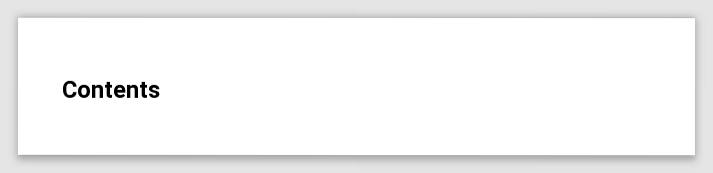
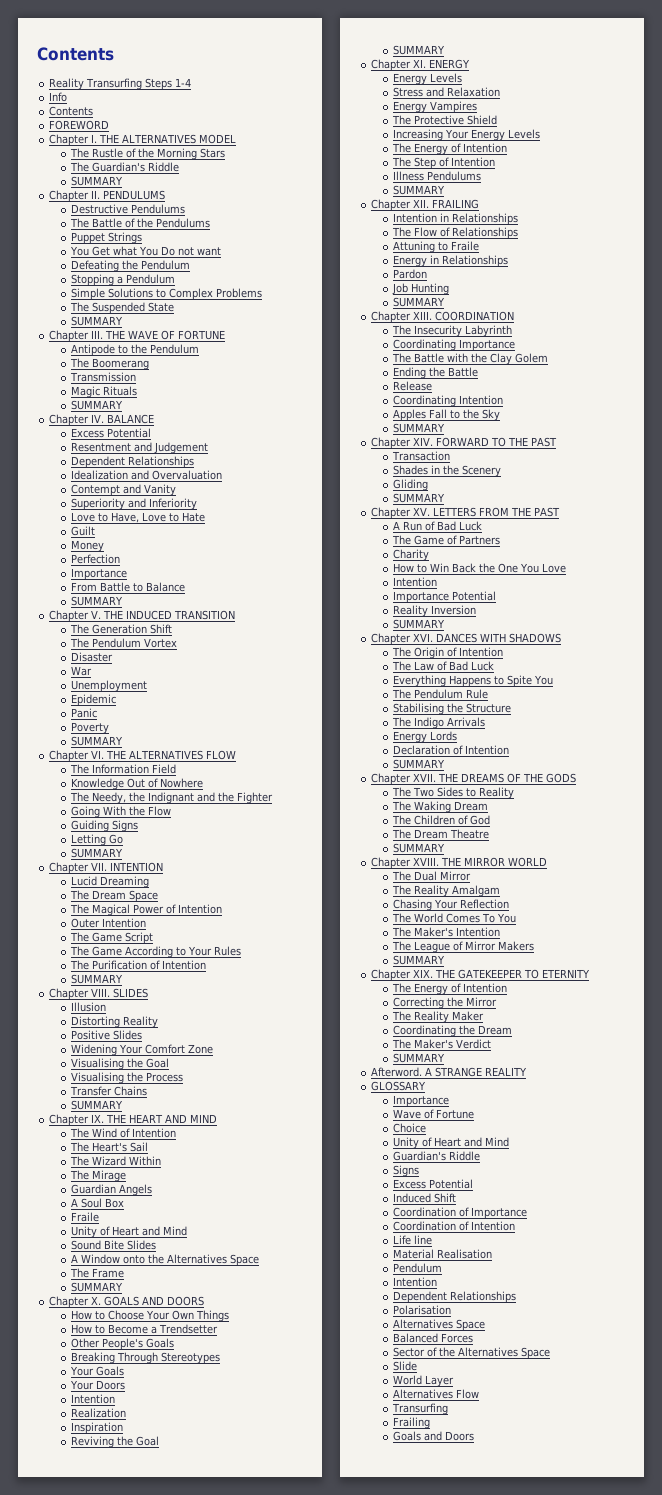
[61,80,161,98] Contents -> [37,47,114,61] [49,78,192,90] [49,92,68,102] [49,106,94,116] [49,120,110,130] [49,134,237,146] [70,148,226,160] [70,162,180,172] [71,176,124,186] [49,190,166,202] [71,204,186,214] [70,218,211,228] [71,232,143,244] [70,246,222,256] [71,260,191,272] [71,274,176,286] [71,288,263,300] [70,302,175,314] [71,316,124,326] [49,330,226,342] [71,344,200,356] [70,358,150,370] [70,372,137,382] [71,386,138,398] [71,400,124,410] [49,414,155,426] [71,428,152,438] [71,442,209,454] [71,456,195,468] [71,470,223,480] [71,484,177,496] [71,498,198,510] [71,512,206,523] [71,526,96,536] [71,540,105,552] [71,554,121,564] [71,568,128,580] [71,582,186,592] [71,596,124,606] [49,610,236,622] [70,624,173,634] [70,638,178,648] [71,652,114,662] [71,666,93,676] [71,680,148,692] [71,694,117,706] [71,708,98,718] [71,722,110,734] [71,736,124,746] [49,750,237,762] [70,764,177,774] [71,778,204,790] [70,792,274,804] [71,806,172,818] [71,820,139,832] [71,834,124,846] [71,848,124,858] [49,862,164,874] [71,876,150,888] [70,890,159,902] [70,904,223,916] [71,918,147,928] [70,932,154,944] [70,946,242,958] [70,960,207,970] [71,974,124,984] [49,988,149,1000] [71,1002,107,1012] [71,1016,159,1028] [71,1030,143,1040] [71,1044,214,1056] [71,1058,170,1070] [71,1072,184,1084] [70,1086,148,1096] [71,1100,124,1110] [49,1114,218,1126] [70,1128,177,1138] [70,1142,149,1152] [70,1156,162,1166] [70,1170,127,1182] [71,1184,153,1196] [71,1198,125,1208] [71,1212,100,1222] [71,1226,188,1238] [71,1240,157,1250] [71,1254,260,1266] [70,1268,125,1278] [71,1282,124,1292] [49,1296,205,1308] [71,1310,230,1322] [71,1324,219,1334] [71,1338,175,1350] [71,1352,221,1364] [70,1366,125,1376] [70,1380,126,1390] [71,1394,116,1404] [71,1408,127,1418] [71,1422,124,1434] [71,1436,160,1448] [393,45,446,55] [371,59,471,71] [393,73,463,85] [393,87,501,97] [393,101,478,113] [392,115,498,125] [393,129,541,141] [392,143,508,155] [392,157,496,169] [393,171,482,181] [393,185,446,195] [371,199,480,211] [393,213,519,225] [392,227,519,239] [393,241,480,253] [393,255,509,267] [393,269,428,279] [392,283,450,295] [393,297,446,307] [371,311,515,323] [392,325,513,337] [393,339,516,351] [392,353,549,365] [393,367,479,379] [393,381,433,391] [393,395,504,407] [393,409,501,421] [393,423,446,433] [371,437,558,449] [392,451,451,461] [393,465,502,477] [393,479,429,491] [393,493,446,503] [371,507,561,519] [393,521,483,531] [392,535,501,545] [393,549,430,561] [393,563,567,573] [393,577,438,587] [393,591,497,603] [393,605,477,617] [393,619,446,629] [371,633,562,645] [392,647,504,659] [392,661,495,671] [393,675,554,687] [392,689,489,699] [393,703,512,715] [392,717,486,729] [393,731,458,743] [393,745,510,755] [393,759,446,769] [371,773,577,785] [392,787,515,799] [392,801,489,813] [392,815,491,825] [392,829,490,839] [393,843,446,853] [371,857,548,869] [392,871,472,881] [392,885,501,897] [393,899,510,911] [392,913,517,923] [392,927,501,937] [392,941,535,953] [393,955,446,965] [371,969,591,981] [392,983,508,995] [393,997,498,1009] [392,1011,485,1023] [393,1025,513,1037] [392,1039,492,1049] [393,1053,446,1063] [371,1067,528,1077] [371,1081,427,1091] [393,1095,450,1107] [393,1109,475,1119] [393,1123,427,1133] [393,1137,510,1149] [393,1151,481,1161] [393,1165,420,1177] [393,1179,474,1189] [393,1193,457,1203] [393,1207,528,1219] [393,1221,516,1231] [393,1235,433,1245] [393,1249,493,1259] [393,1263,443,1273] [393,1277,438,1287] [393,1291,517,1303] [393,1305,452,1315] [393,1319,486,1331] [393,1333,474,1343] [393,1347,551,1359] [393,1361,418,1371] [393,1375,455,1387] [393,1389,480,1399] [392,1403,449,1415] [393,1417,431,1429] [393,1431,475,1441] Contents // Reality Transurfing Steps 1-4 // Info // Contents // FOREWORD // Chapter I. THE ALTERNATIVES MODEL // The Rustle of the Morning Stars // The Guardian's Riddle // SUMMARY // Chapter II. PENDULUMS // Destructive Pendulums // The Battle of the Pendulums // Puppet Strings // You Get what You Do not want // Defeating the Pendulum // Stopping a Pendulum // Simple Solutions to Complex Problems // The Suspended State // SUMMARY // Chapter III. THE WAVE OF FORTUNE // Antipode to the Pendulum // The Boomerang // Transmission // Magic Rituals // SUMMARY // Chapter IV. BALANCE // Excess Potential // Resentment and Judgement // Dependent Relationships // Idealization and Overvaluation // Contempt and Vanity // Superiority and Inferiority // Love to Have, Love to Hate // Guilt // Money // Perfection // Importance // From Battle to Balance // SUMMARY // Chapter V. THE INDUCED TRANSITION // The Generation Shift // The Pendulum Vortex // Disaster // War // Unemployment // Epidemic // Panic // Poverty // SUMMARY // Chapter VI. ТHE ALTERNATIVES FLOW // The Information Field // Knowledge Out of Nowhere // The Needy, the Indignant and the Fighter // Going With the Flow // Guiding Signs // Letting Go // SUMMARY // Chapter VII. INTENTION // Lucid Dreaming // The Dream Space // The Magical Power of Intention // Outer Intention // The Game Script // The Game According to Your Rules // The Purification of Intention // SUMMARY // Chapter VIII. SLIDES // Illusion // Distorting Reality // Positive Slides // Widening Your Comfort Zone // Visualising the Goal // Visualising the Process // Transfer Chains // SUMMARY // Chapter IX. THE HEART AND MIND // The Wind of Intention // The Heart's Sail // The Wizard Within // The Mirage // Guardian Angels // A Soul Box // Fraile // Unity of Heart and Mind // Sound Bite Slides // A Window onto the Alternatives Space // The Frame // SUMMARY // Chapter X. GOALS AND DOORS // How to Choose Your Own Things // How to Become a Trendsetter // Other People's Goals // Breaking Through Stereotypes // Your Goals // Your Doors // Intention // Realization // Inspiration // Reviving the Goal // SUMMARY // Chapter XI. ENERGY // Energy Levels // Stress and Relaxation // Energy Vampires // The Protective Shield // Increasing Your Energy Levels // The Energy of Intention // The Step of Intention // Illness Pendulums // SUMMARY // Chapter XII. FRAILING // Intention in Relationships // The Flow of Relationships // Attuning to Fraile // Energy in Relationships // Pardon // Job Hunting // SUMMARY // Chapter XIII. COORDINATION // The Insecurity Labyrinth // Coordinating Importance // The Battle with the Clay Golem // Ending the Battle // Release // Coordinating Intention // Apples Fall to the Sky // SUMMARY // Chapter XIV. FORWARD TO THE PAST // Transaction // Shades in the Scenery // Gliding // SUMMARY // Chapter XV. LETTERS FROM THE PAST // A Run of Bad Luck // The Game of Partners // Charity // How to Win Back the One You Love // Intention // Importance Potential // Reality Inversion // SUMMARY // Chapter XVI. DANCES WITH SHADOWS // The Origin of Intention // The Law of Bad Luck // Everything Happens to Spite You // The Pendulum Rule // Stabilising the Structure // The Indigo Arrivals // Energy Lords // Declaration of Intention // SUMMARY // Chapter XVII. THE DREAMS OF THE GODS // The Two Sides to Reality // The Waking Dream // The Children of God // The Dream Theatre // SUMMARY // Chapter XVIII. THE MIRROR WORLD // The Dual Mirror // The Reality Amalgam // Chasing Your Reflection // The World Comes To You // The Maker's Intention // The League of Mirror Makers // SUMMARY // Chapter XIX. THE GATEKEEPER TO ETERNITY // The Energy of Intention // Correcting the Mirror // The Reality Maker // Coordinating the Dream // The Maker's Verdict // SUMMARY // Afterword. A STRANGE REALITY // GLOSSARY // Importance // Wave of Fortune // Choice // Unity of Heart and Mind // Guardian's Riddle // Signs // Excess Potential // Induced Shift // Coordination of Importance // Coordination of Intention // Life line // Material Realisation // Pendulum // Intention // Dependent Relationships // Polarisation // Alternatives Space // Balanced Forces // Sector of the Alternatives Space // Slide // World Layer // Alternatives Flow // Transurfing // Frailing // Goals and Doors

